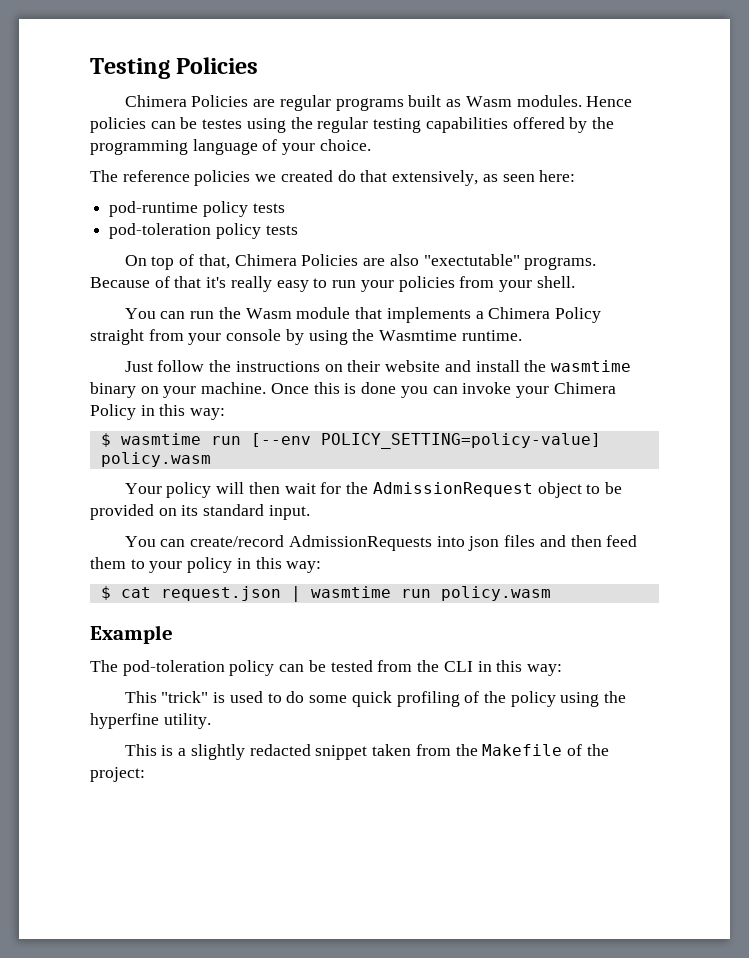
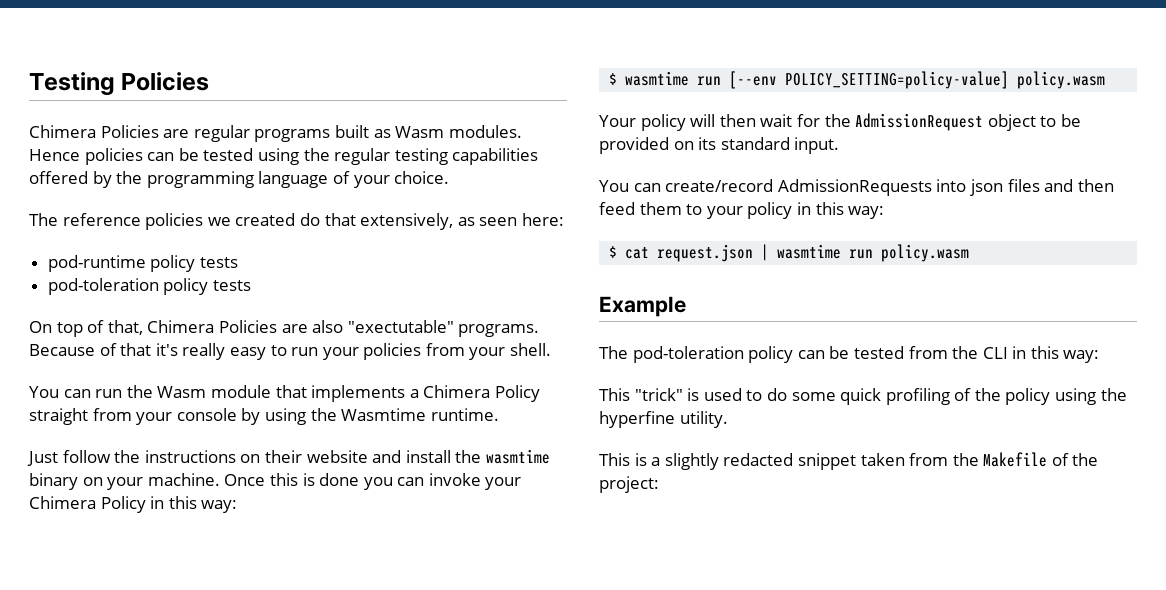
[202,119,243,129] testes -> [203,148,254,161] tested

